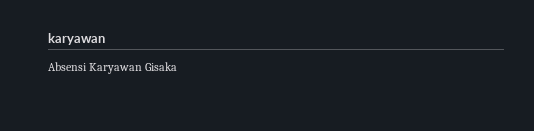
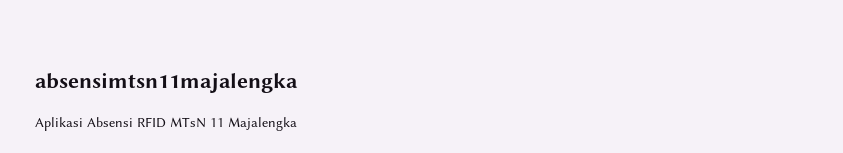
[48,33,105,45] [48,62,178,74] karyawan // Absensi Karyawan Gisaka -> [35,72,298,93] [35,117,297,131] absensimtsn11majalengka // Aplikasi Absensi RFID MTsN 11 Majalengka

